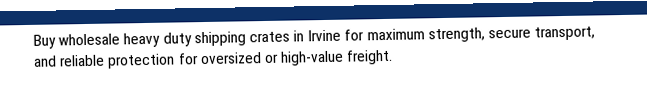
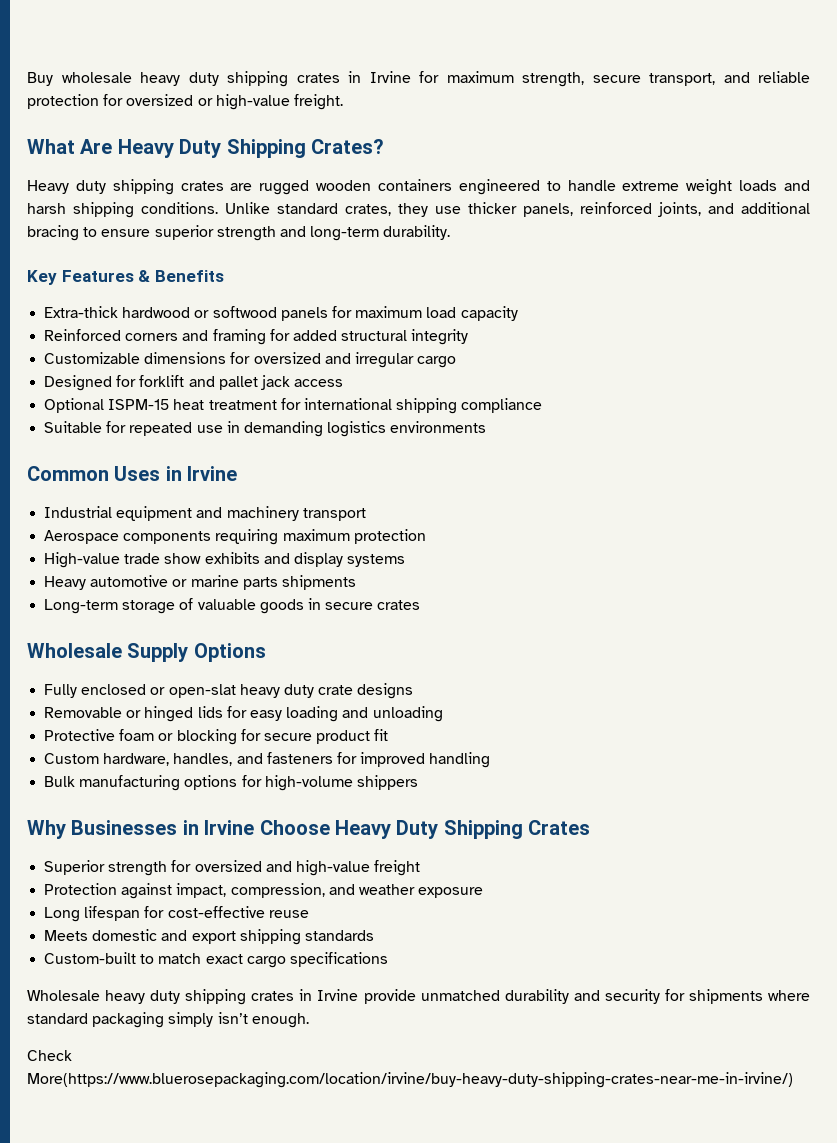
(394, 57) none -> [27,139,384,158] [27,179,811,195] [27,202,810,218] [27,225,451,241] [27,270,224,285] [44,306,518,321] [44,329,469,345] [44,352,457,368] [44,375,344,391] [44,398,543,414] [44,421,487,437] [27,466,238,481] [44,506,366,521] [44,529,426,545] [44,552,406,568] [44,575,356,590] [44,598,421,614] [27,643,266,662] [44,683,414,699] [44,706,443,722] [44,729,389,745] [44,752,491,768] [44,775,418,791] [27,820,591,839] [44,860,421,876] [44,883,484,899] [44,906,309,922] [44,929,374,945] [44,952,388,968] [27,989,810,1005] [27,1012,309,1028] [27,1050,72,1061] [27,1072,793,1088] // What Are Heavy Duty Shipping Crates? // Heavy duty shipping crates are rugged wooden containers engineered to handle extreme weight loads and harsh shipping conditions. Unlike standard crates, they use thicker panels, reinforced joints, and additional bracing to ensure superior strength and long-term durability. // Key Features & Benefits // Extra-thick hardwood or softwood panels for maximum load capacity // Reinforced corners and framing for added structural integrity // Customizable dimensions for oversized and irregular cargo // Designed for forklift and pallet jack access // Optional ISPM-15 heat treatment for international shipping compliance // Suitable for repeated use in demanding logistics environments // Common Uses in Irvine // Industrial equipment and machinery transport // Aerospace components requiring maximum protection // High-value trade show exhibits and display systems // Heavy automotive or marine parts shipments // Long-term storage of valuable goods in secure crates // Wholesale Supply Options // Fully enclosed or open-slat heavy duty crate designs // Removable or hinged lids for easy loading and unloading // Protective foam or blocking for secure product fit // Custom hardware, handles, and fasteners for improved handling // Bulk manufacturing options for high-volume shippers // Why Businesses in Irvine Choose Heavy Duty Shipping Crates // Superior strength for oversized and high-value freight // Protection against impact, compression, and weather exposure // Long lifespan for cost-effective reuse // Meets domestic and export shipping standards // Custom-built to match exact cargo specifications // Wholesale heavy duty shipping crates in Irvine provide unmatched durability and security for shipments where standard packaging simply isn’t enough. // Check More(https://www.bluerosepackaging.com/location/irvine/buy-heavy-duty-shipping-crates-near-me-in-irvine/)

